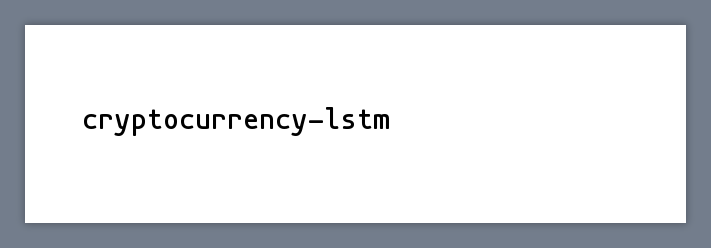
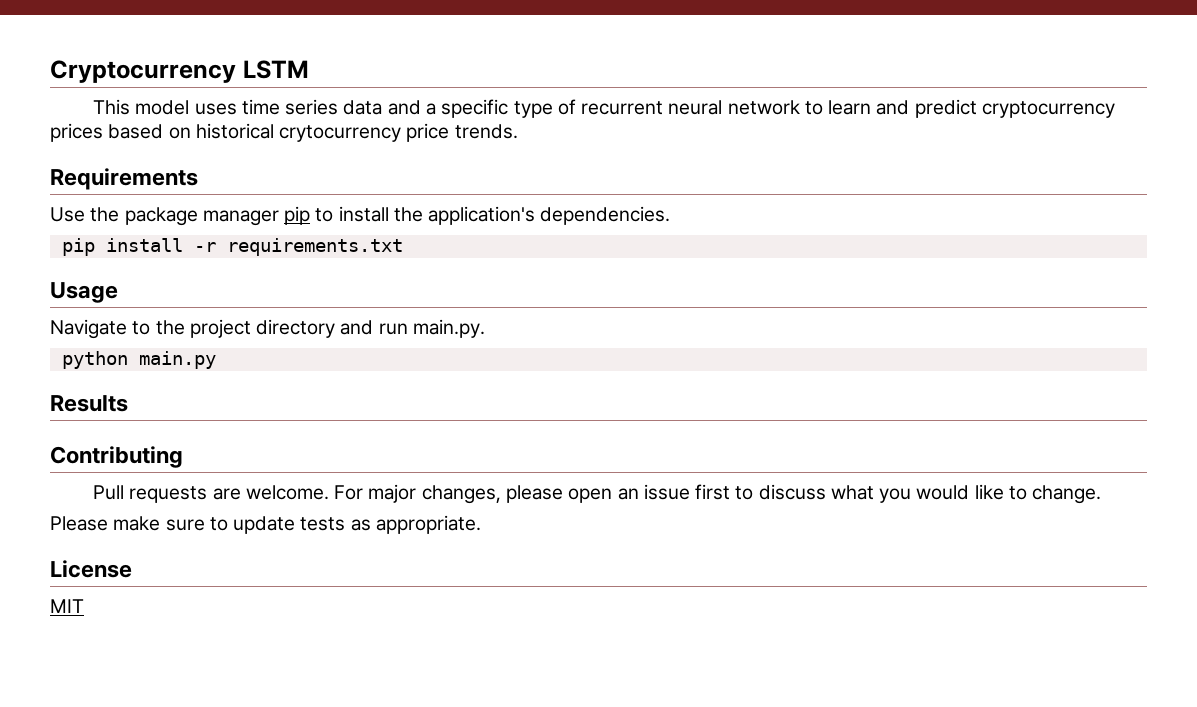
[82,107,390,136] cryptocurrency-lstm -> [50,60,309,83] [93,99,1115,118] [50,123,518,142] [50,168,198,190] [50,206,671,226] [61,238,403,256] [50,282,118,303] [50,319,485,339] [61,351,216,369] [50,395,128,412] [50,446,183,468] [93,484,1102,504] [50,515,481,534] [50,560,132,578] [50,599,84,613] Cryptocurrency LSTM // This model uses time series data and a specific type of recurrent neural network to learn and predict cryptocurrency prices based on historical crytocurrency price trends. // Requirements // Use the package manager pip to install the application's dependencies. // pip install -r requirements.txt // Usage // Navigate to the project directory and run main.py. // python main.py // Results // Contributing // Pull requests are welcome. For major changes, please open an issue first to discuss what you would like to change. // Please make sure to update tests as appropriate. // License // MIT

